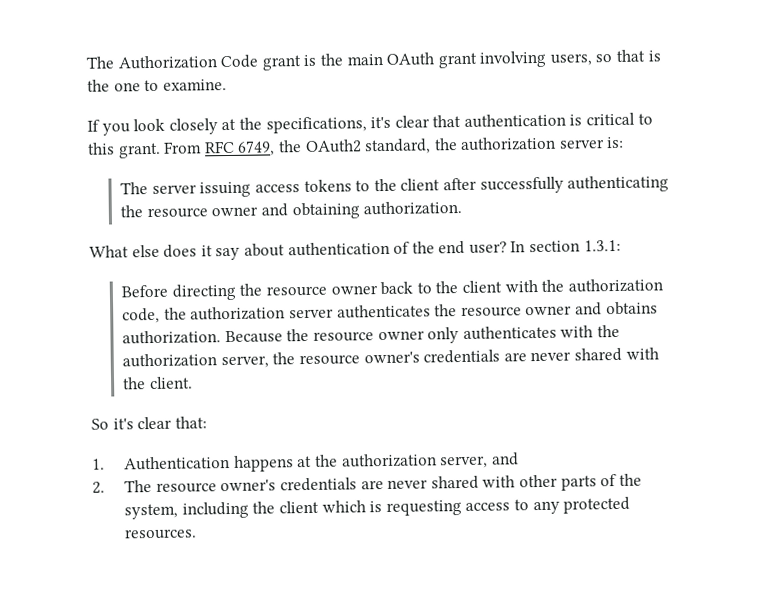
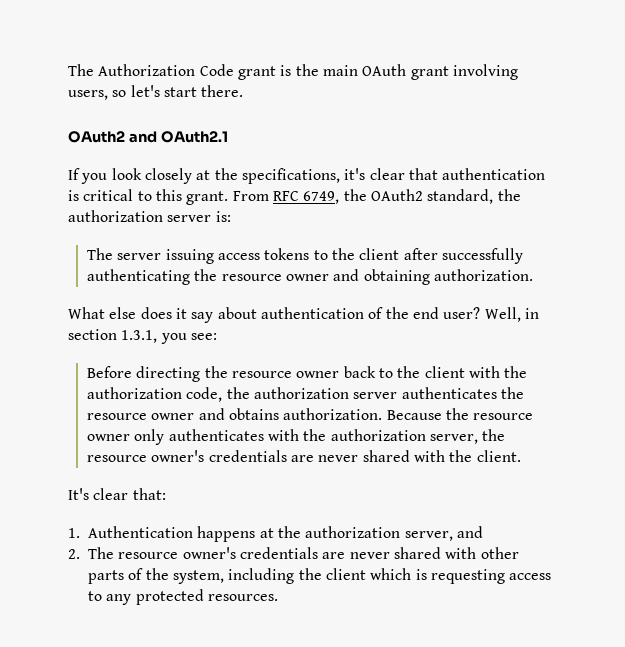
[616,49,661,62] [87,79,227,92] that is the one to examine. -> [130,85,244,97] [68,131,228,143] let's start there. // OAuth2 and OAuth2.1
[510,239,621,253] In section 1.3.1: -> [484,307,539,322] [68,329,217,344] Well, in section 1.3.1, you see:
[91,418,134,430] So it's -> [68,488,89,500] It's

